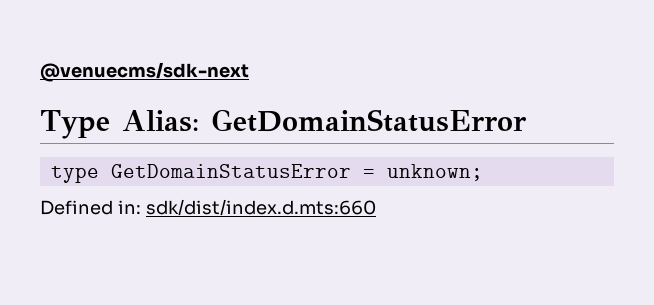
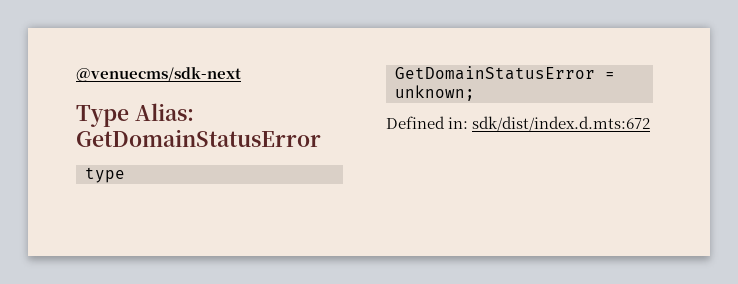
[145,199,376,216] sdk/dist/index.d.mts:660 -> [472,116,651,132] sdk/dist/index.d.mts:672

